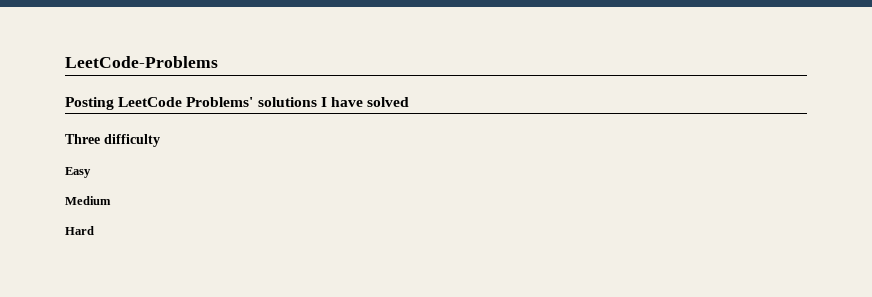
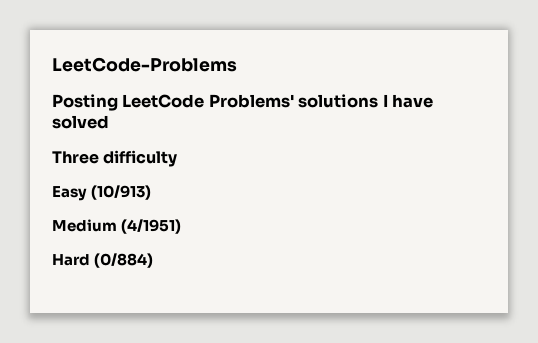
(91, 172) none -> [91,185,152,200] (10/913)
(111, 200) none -> [121,219,182,234] (4/1951)
(94, 230) none -> [94,253,154,268] (0/884)

